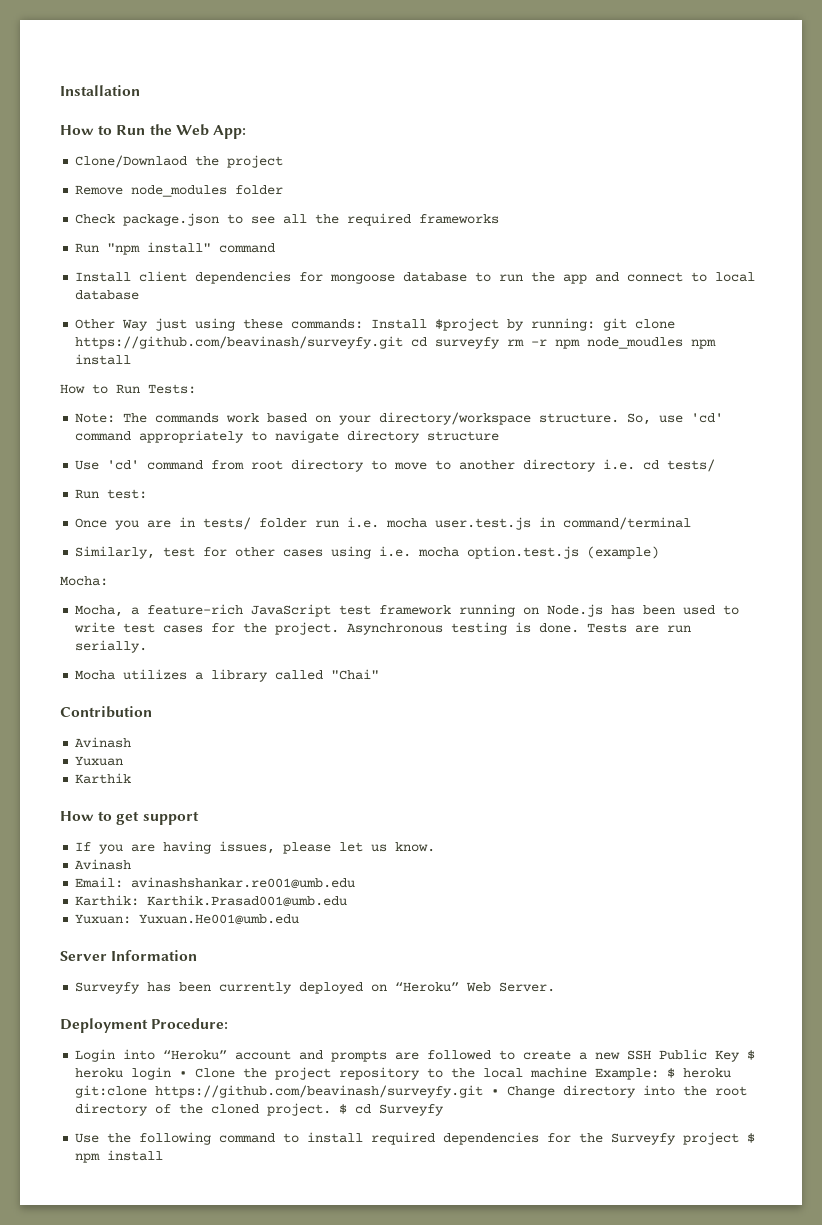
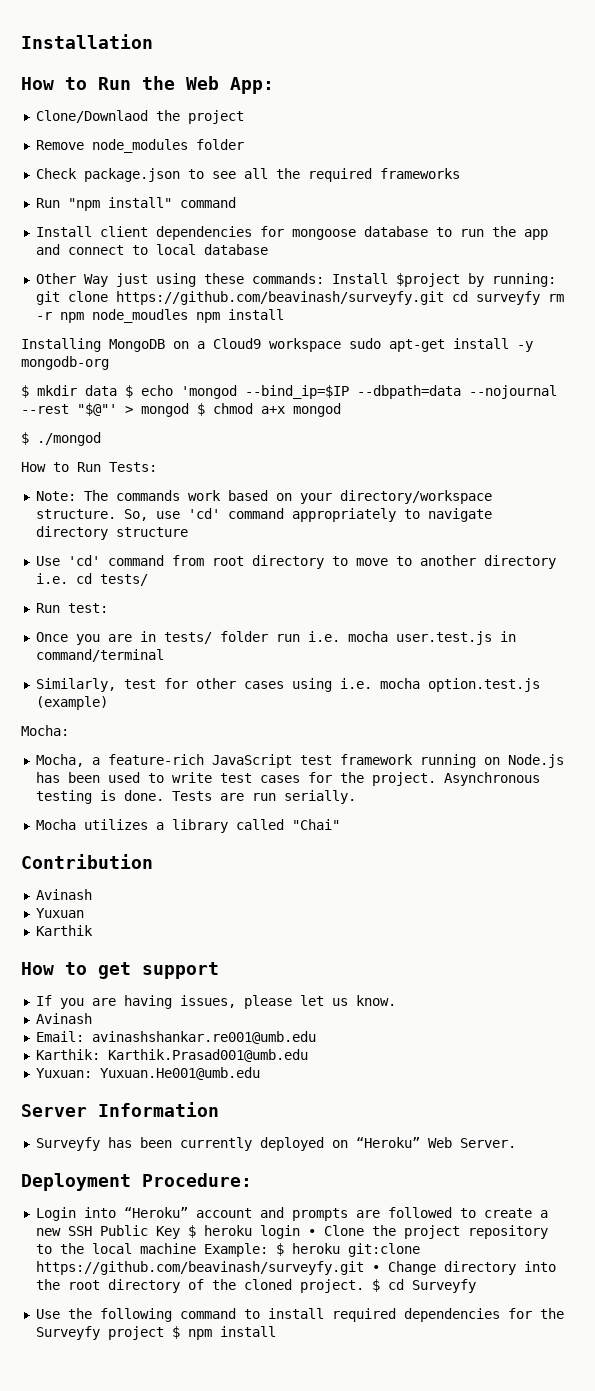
(132, 359) none -> [21,338,533,352] [21,356,109,370] [21,385,557,399] [21,403,341,417] [21,432,101,446] // Installing MongoDB on a Cloud9 workspace sudo apt-get install -y mongodb-org // $ mkdir data $ echo 'mongod --bind_ip=$IP --dbpath=data --nojournal --rest "$@"' > mongod $ chmod a+x mongod // $ ./mongod

